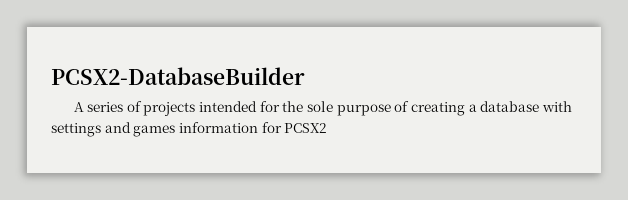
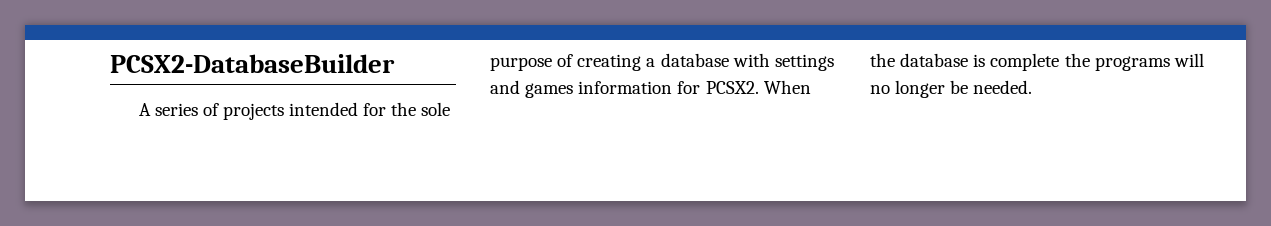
[284,123,328,133] PCSX2 -> [705,80,811,94] [870,53,1204,71] [870,80,1033,98] PCSX2. When the database is complete the programs will no longer be needed.

